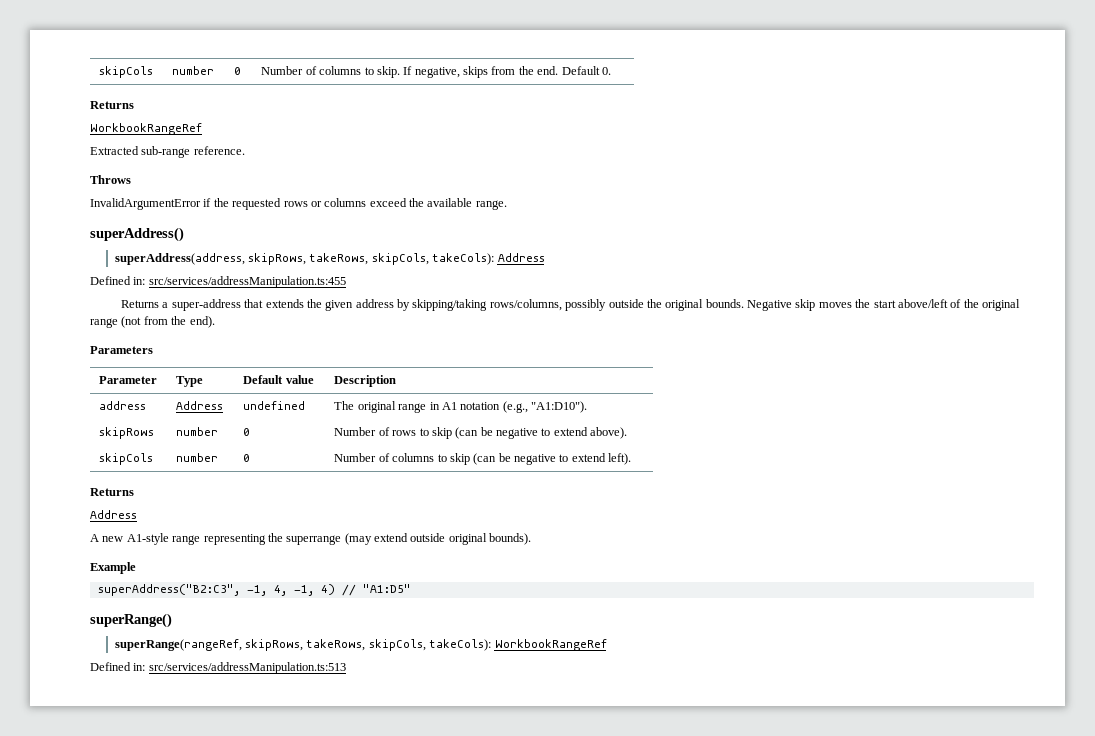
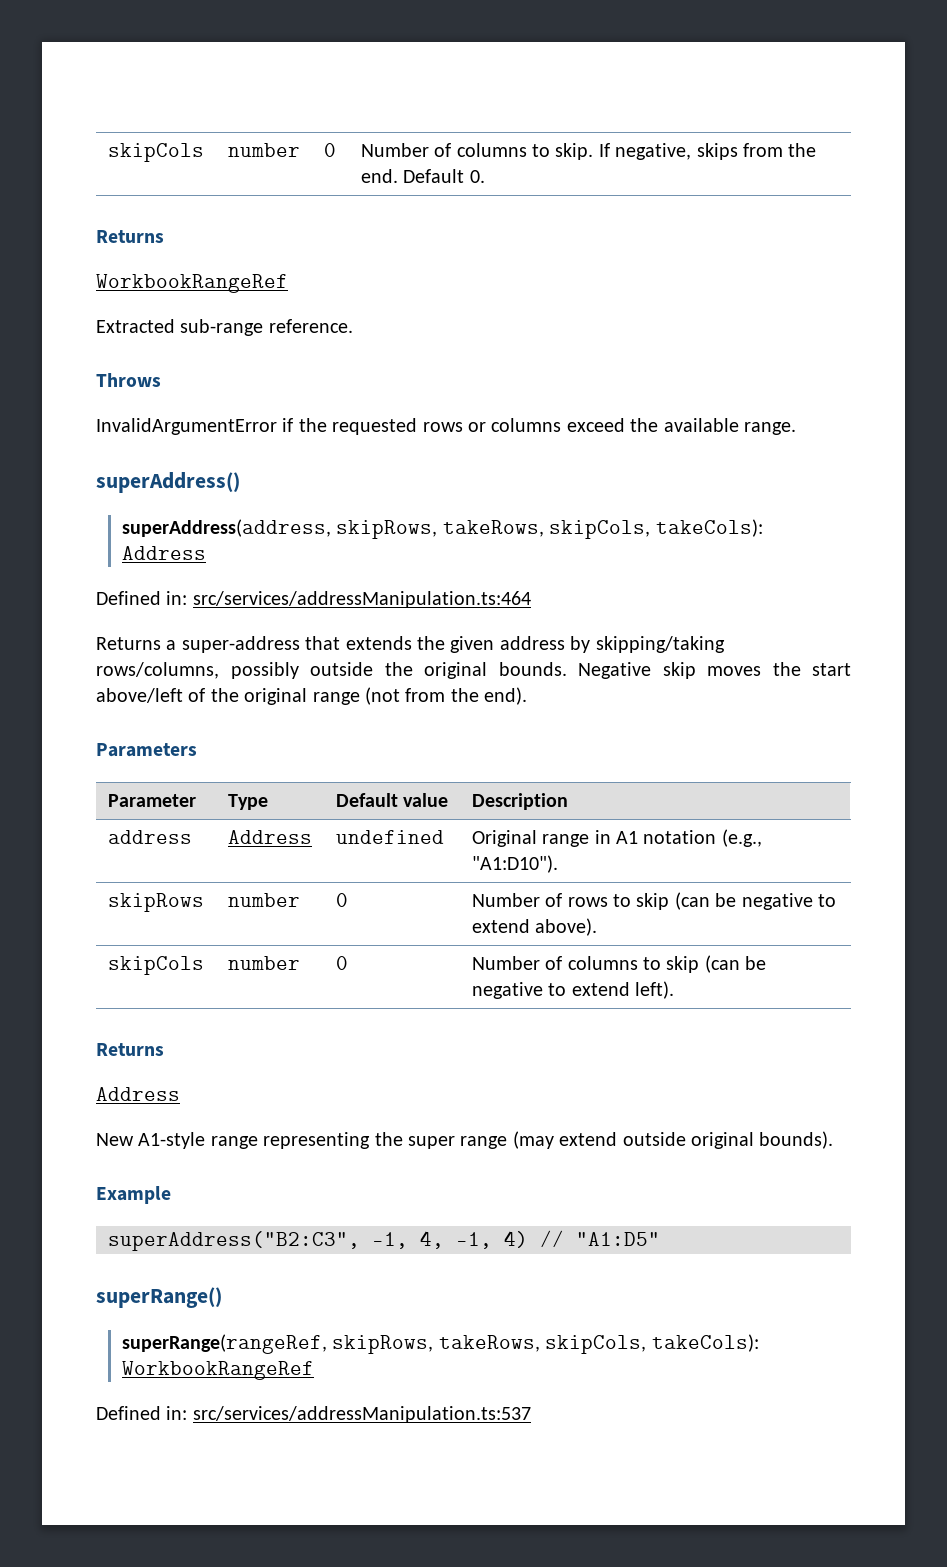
[148,276,346,288] src/services/addressManipulation.ts:455 -> [192,591,531,608] src/services/addressManipulation.ts:464
[334,401,396,413] The original -> [471,830,537,847] Original
[90,534,124,542] A new -> [96,1133,134,1146] New
[286,535,342,545] superrange -> [408,1136,508,1149] super range
[148,662,346,674] src/services/addressManipulation.ts:513 -> [192,1406,531,1423] src/services/addressManipulation.ts:537

